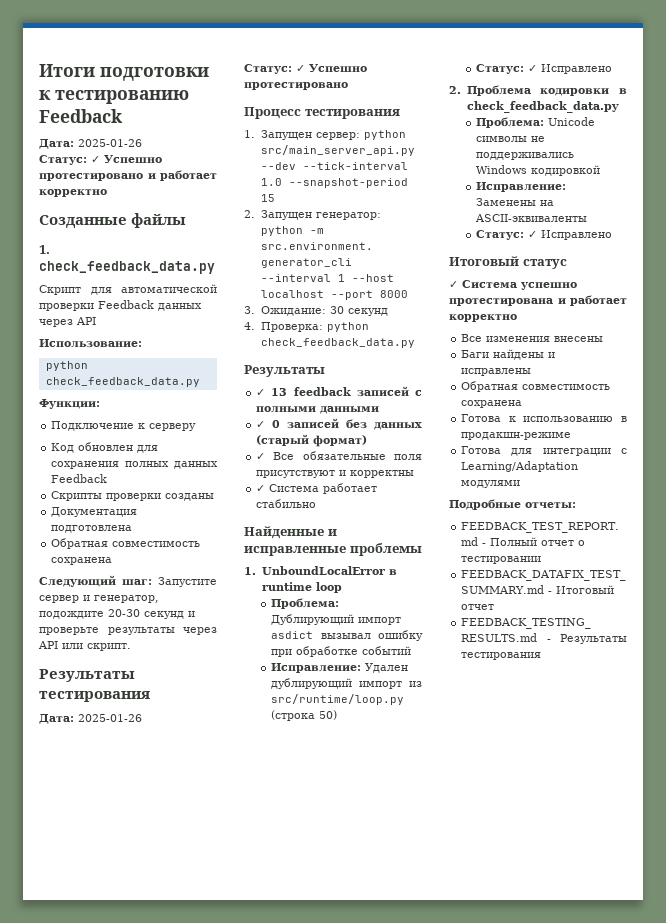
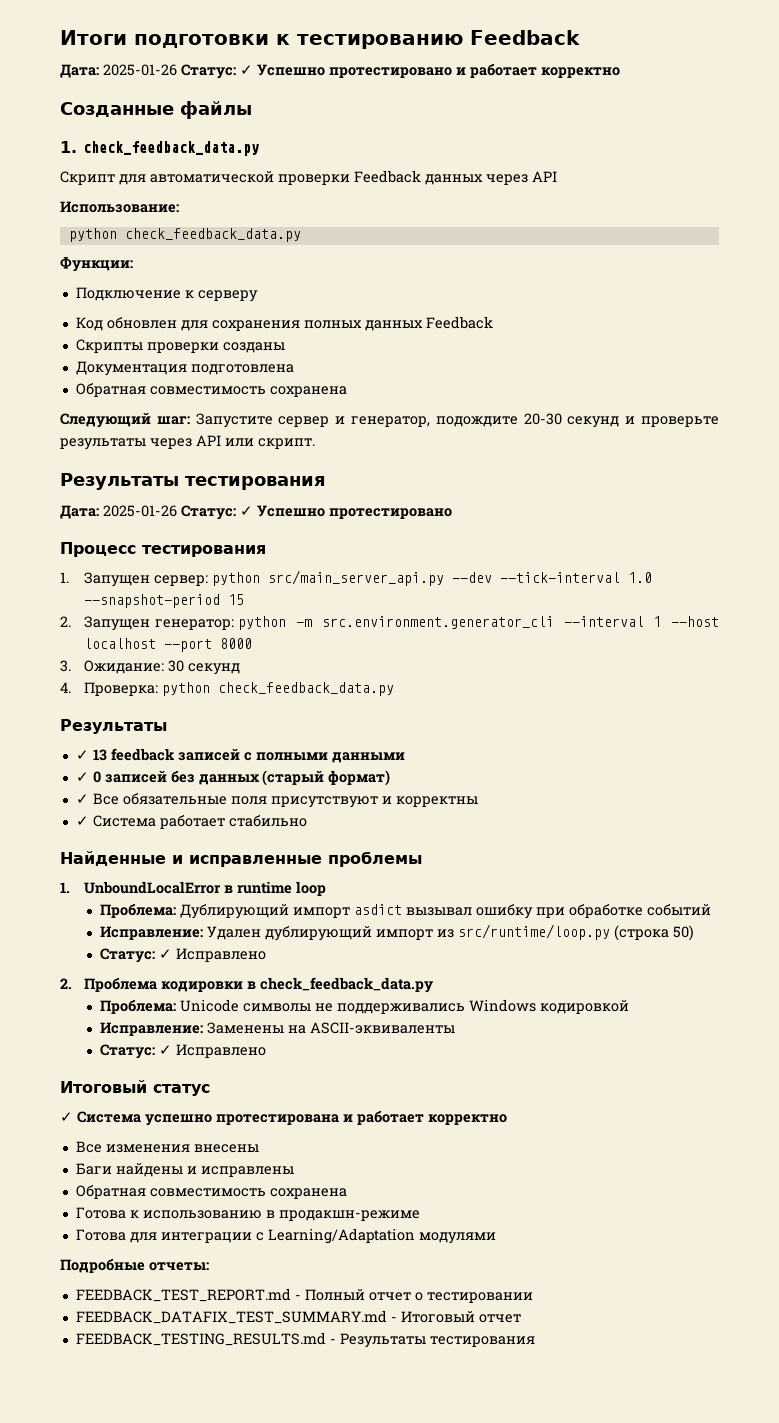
(142, 143) // -> (177, 70) none
(142, 718) // -> (177, 511) none

